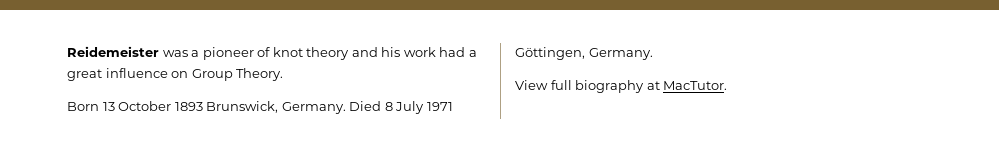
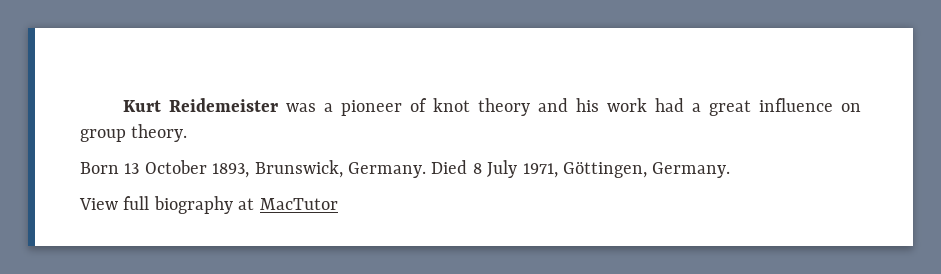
(67, 51) none -> [122,100,161,112] Kurt
[191,68,284,81] Group Theory. -> [80,124,188,142] group theory.
[174,102,203,111] 1893 -> [212,163,250,178] 1893,
[426,102,453,111] 1971 -> [522,163,558,178] 1971,
[663,81,728,90] MacTutor. -> [259,198,338,210] MacTutor

